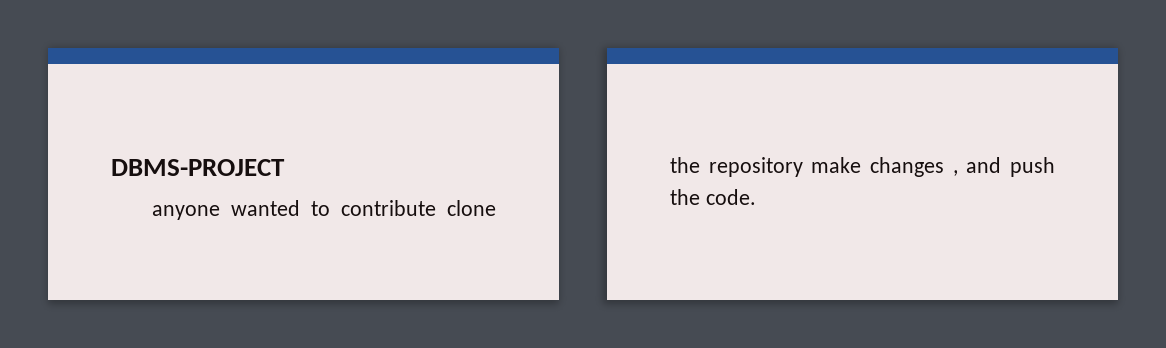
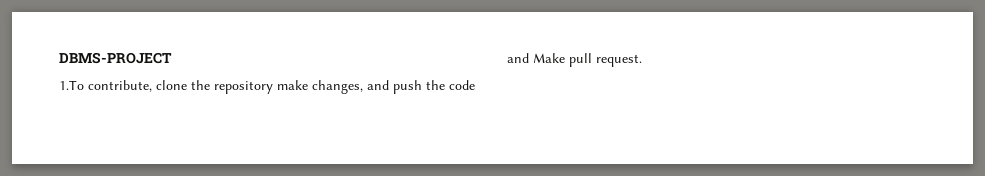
[151,200,436,220] anyone wanted to contribute -> [59,80,152,92] 1.To contribute,
[870,157,958,177] changes , -> [312,80,363,94] changes,
[705,189,756,205] code. -> [449,80,475,90] [507,53,642,67] code and Make pull request.

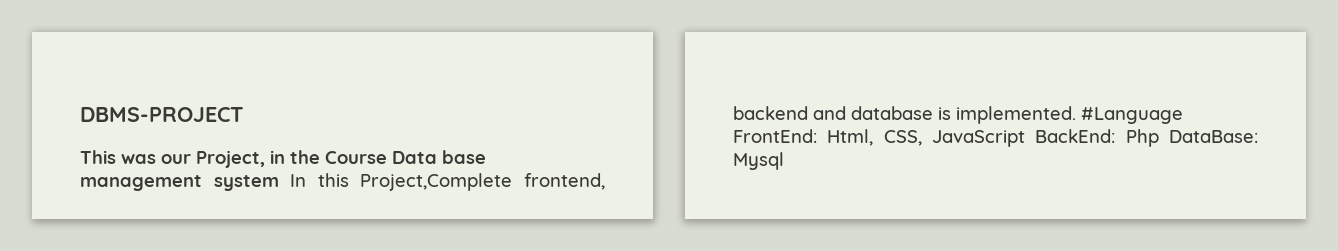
[59,80,475,94] [507,53,642,67] 1.To contribute, clone the repository make changes, and push the code and Make pull request. -> [80,150,486,168] [80,173,605,191] [733,106,1183,124] [733,129,1258,147] [733,152,784,170] This was our Project, in the Course Data base management system In this Project,Complete frontend, backend and database is implemented. #Language FrontEnd: Html, CSS, JavaScript BackEnd: Php DataBase: Mysql

